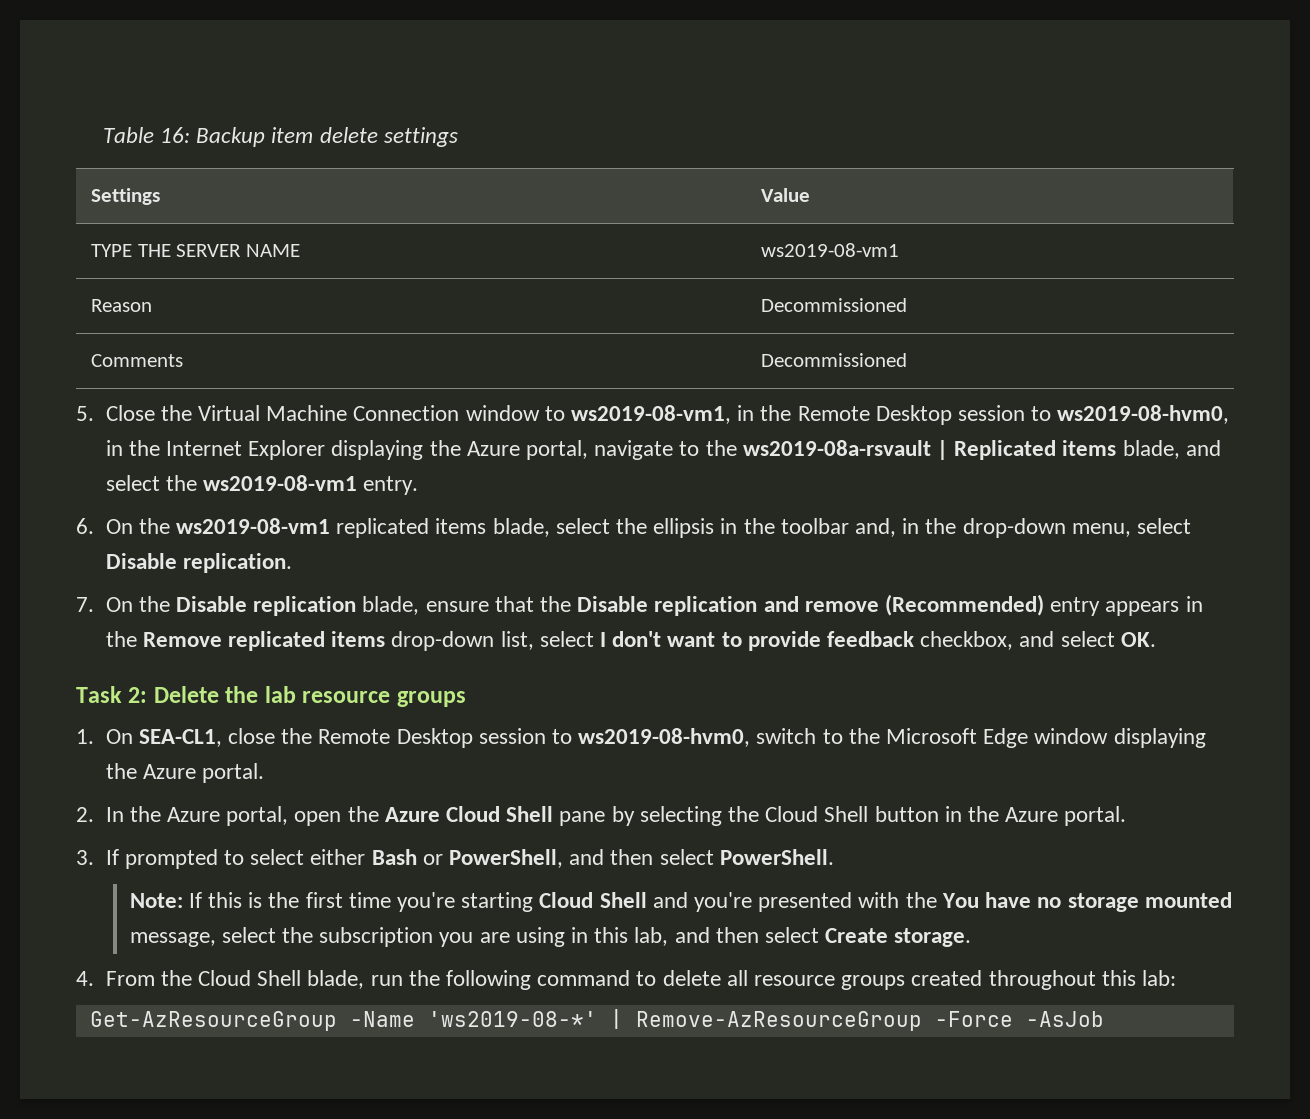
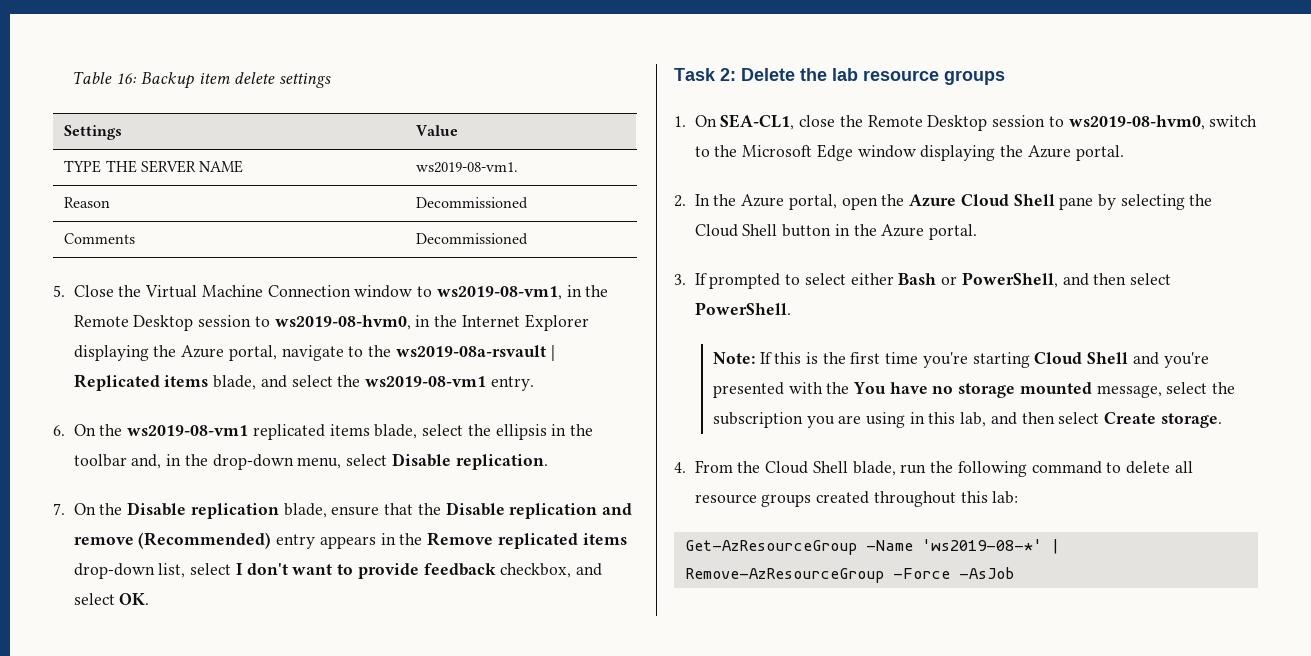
[761,243,900,257] ws2019-08-vm1 -> [416,162,519,173] ws2019-08-vm1.

